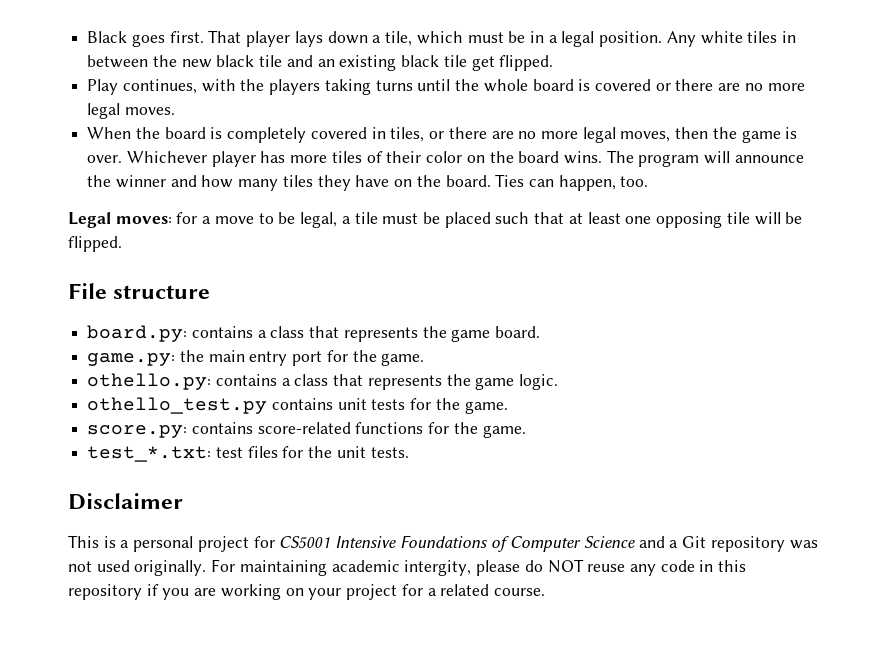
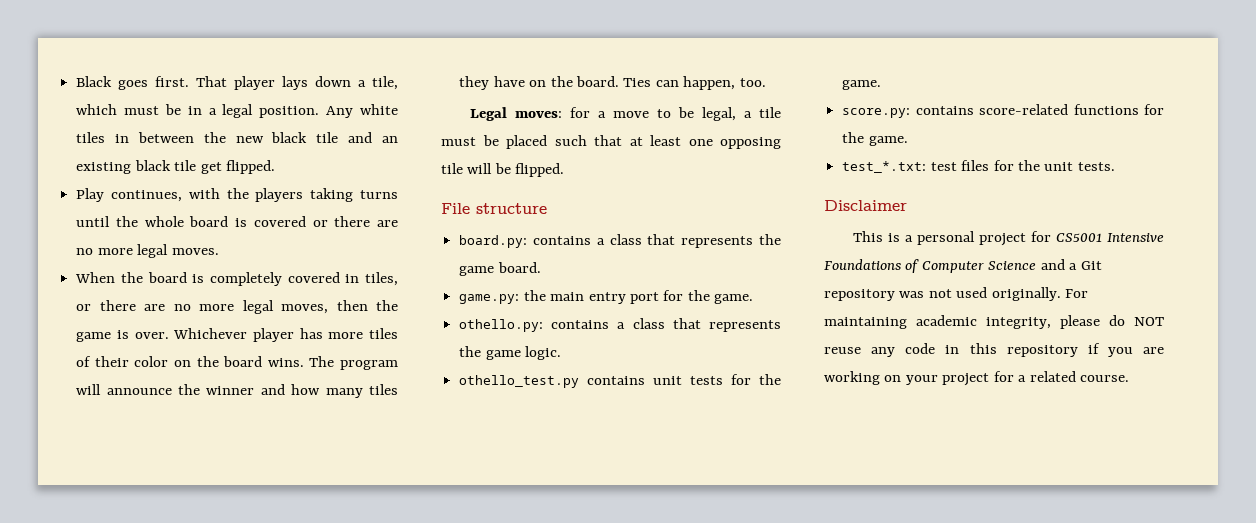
[404,560,472,576] intergity, -> [986,317,1051,329] integrity,

